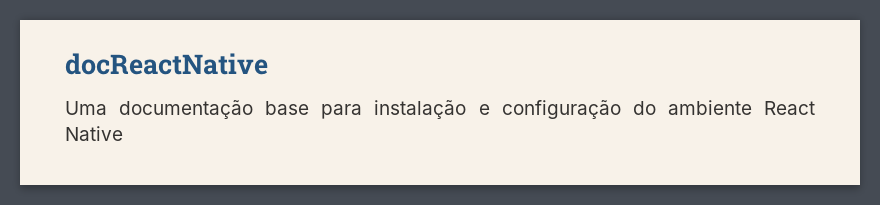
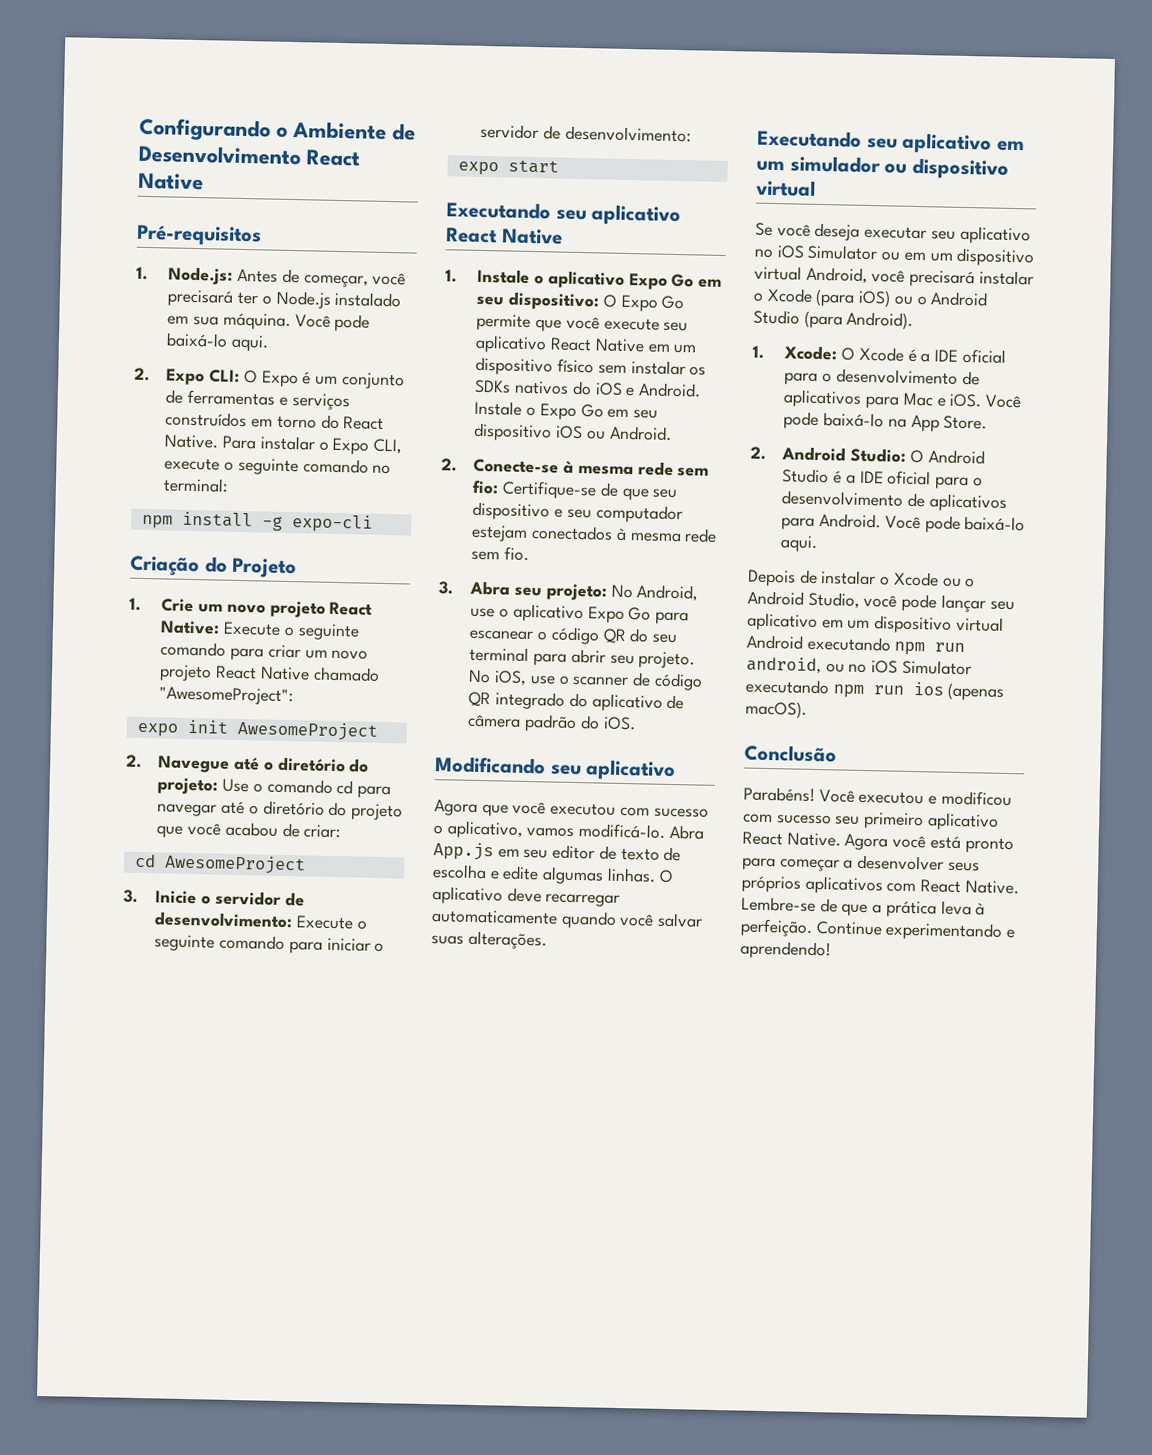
[65,53,268,75] [65,100,815,119] [65,126,123,141] docReactNative // Uma documentação base para instalação e configuração do ambiente React Native -> [139,117,416,142] [138,144,360,167] [138,172,204,191] [136,224,262,247] [136,266,407,288] [167,289,402,309] [167,312,371,332] [166,332,270,352] [134,367,405,390] [165,389,350,411] [165,411,385,430] [164,434,402,455] [164,457,392,476] [163,477,230,493] [141,511,373,533] [130,555,298,579] [129,597,374,618] [160,620,360,641] [160,641,369,661] [159,664,380,682] [159,686,295,706] [136,719,379,741] [126,754,370,773] [157,777,391,799] [157,800,403,821] [156,821,342,839] [134,853,306,875] [123,889,305,907] [154,911,367,930] [154,934,385,954] [480,123,692,143] [457,159,559,176] [446,201,682,227] [446,227,563,245] [445,268,722,290] [476,291,685,312] [476,313,689,332] [475,334,697,354] [475,356,707,376] [474,379,701,398] [474,400,658,420] [473,422,672,442] [441,458,710,477] [472,479,678,501] [472,501,683,524] [471,524,718,543] [471,546,530,561] [438,580,699,602] [470,603,689,625] [469,626,677,645] [469,646,696,669] [468,669,703,691] [468,691,685,712] [467,713,636,733] [435,756,677,782] [434,799,709,818] [433,820,704,840] [433,842,682,862] [432,864,674,885] [432,886,621,907] [431,909,704,929] [431,930,547,950] [757,129,1025,155] [756,155,1009,180] [756,179,816,197] [755,222,1031,245] [754,244,1036,267] [754,265,1034,288] [753,287,989,308] [753,309,914,330] [752,345,1006,364] [784,368,980,386] [783,389,1021,409] [783,411,988,432] [750,446,985,465] [782,468,983,490] [781,490,1007,512] [781,513,1026,533] [780,535,819,552] [747,569,976,588] [747,590,1015,613] [747,612,1004,634] [746,634,966,656] [746,656,972,676] [745,678,1005,701] [745,700,807,719] [744,744,837,763] [743,786,1012,807] [743,812,999,831] [742,831,1014,854] [742,854,980,872] [741,875,1019,895] [741,896,986,918] [740,918,1016,941] [740,940,831,960] Configurando o Ambiente de Desenvolvimento React Native // Pré-requisitos // 1. Node.js: Antes de começar, você precisará ter o Node.js instalado em sua máquina. Você pode baixá-lo aqui. // 2. Expo CLI: O Expo é um conjunto de ferramentas e serviços construídos em torno do React Native. Para instalar o Expo CLI, execute o seguinte comando no terminal: // npm install -g expo-cli // Criação do Projeto // 1. Crie um novo projeto React Native: Execute o seguinte comando para criar um novo projeto React Native chamado "AwesomeProject": // expo init AwesomeProject // 2. Navegue até o diretório do projeto: Use o comando cd para navegar até o diretório do projeto que você acabou de criar: // cd AwesomeProject // 3. Inicie o servidor de desenvolvimento: Execute o seguinte comando para iniciar o servidor de desenvolvimento: // expo start // Executando seu aplicativo React Native // 1. Instale o aplicativo Expo Go em seu dispositivo: O Expo Go permite que você execute seu aplicativo React Native em um dispositivo físico sem instalar os SDKs nativos do iOS e Android. Instale o Expo Go em seu dispositivo iOS ou Android. // 2. Conecte-se à mesma rede sem fio: Certifique-se de que seu dispositivo e seu computador estejam conectados à mesma rede sem fio. // 3. Abra seu projeto: No Android, use o aplicativo Expo Go para escanear o código QR do seu terminal para abrir seu projeto. No iOS, use o scanner de código QR integrado do aplicativo de câmera padrão do iOS. // Modificando seu aplicativo // Agora que você executou com sucesso o aplicativo, vamos modificá-lo. Abra App.js em seu editor de texto de escolha e edite algumas linhas. O aplicativo deve recarregar automaticamente quando você salvar suas alterações. // Executando seu aplicativo em um simulador ou dispositivo virtual // Se você deseja executar seu aplicativo no iOS Simulator ou em um dispositivo virtual Android, você precisará instalar o Xcode (para iOS) ou o Android Studio (para Android). // 1. Xcode: O Xcode é a IDE oficial para o desenvolvimento de aplicativos para Mac e iOS. Você pode baixá-lo na App Store. // 2. Android Studio: O Android Studio é a IDE oficial para o desenvolvimento de aplicativos para Android. Você pode baixá-lo aqui. // Depois de instalar o Xcode ou o Android Studio, você pode lançar seu aplicativo em um dispositivo virtual Android executando npm run android, ou no iOS Simulator executando npm run ios (apenas macOS). // Conclusão // Parabéns! Você executou e modificou com sucesso seu primeiro aplicativo React Native. Agora você está pronto para começar a desenvolver seus próprios aplicativos com React Native. Lembre-se de que a prática leva à perfeição. Continue experimentando e aprendendo!

